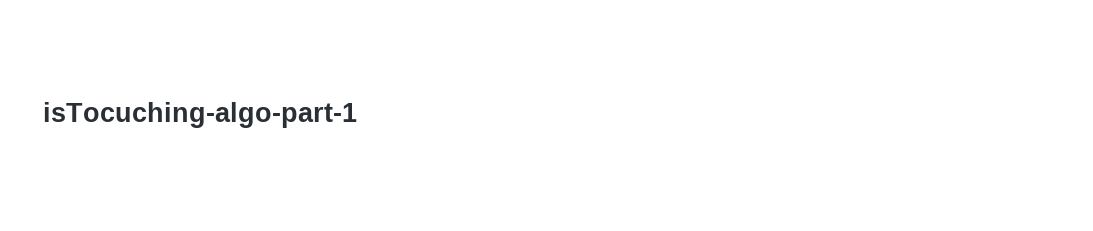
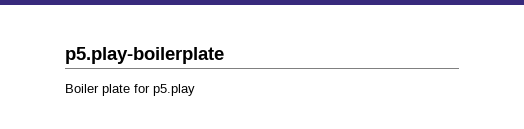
[43,102,357,128] isTocuching-algo-part-1 -> [65,47,224,64] [65,84,195,96] p5.play-boilerplate // Boiler plate for p5.play

